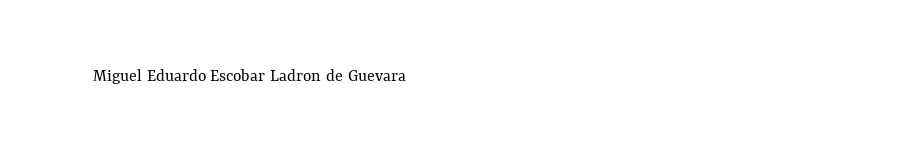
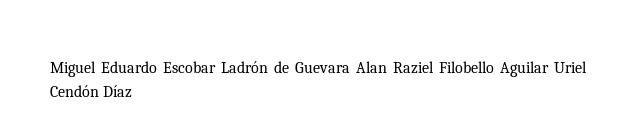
[270,69,322,81] Ladron -> [221,61,268,73] Ladrón
(406, 75) none -> [356,61,587,77] [50,85,133,98] Alan Raziel Filobello Aguilar Uriel Cendón Díaz

